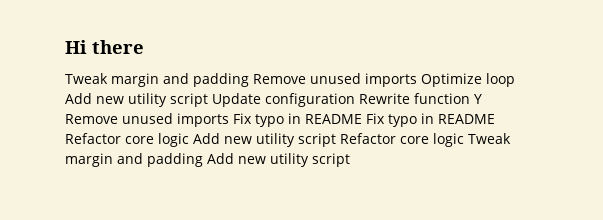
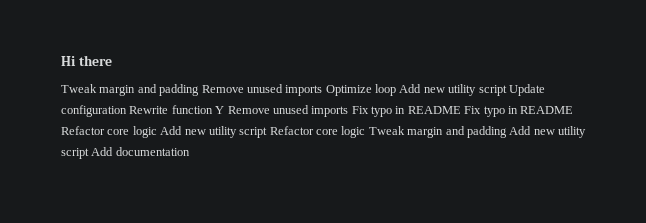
(350, 160) none -> [91,147,190,156] Add documentation

